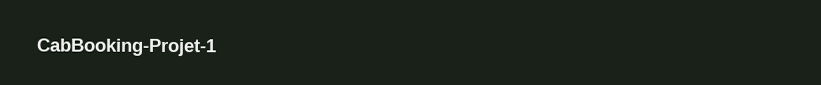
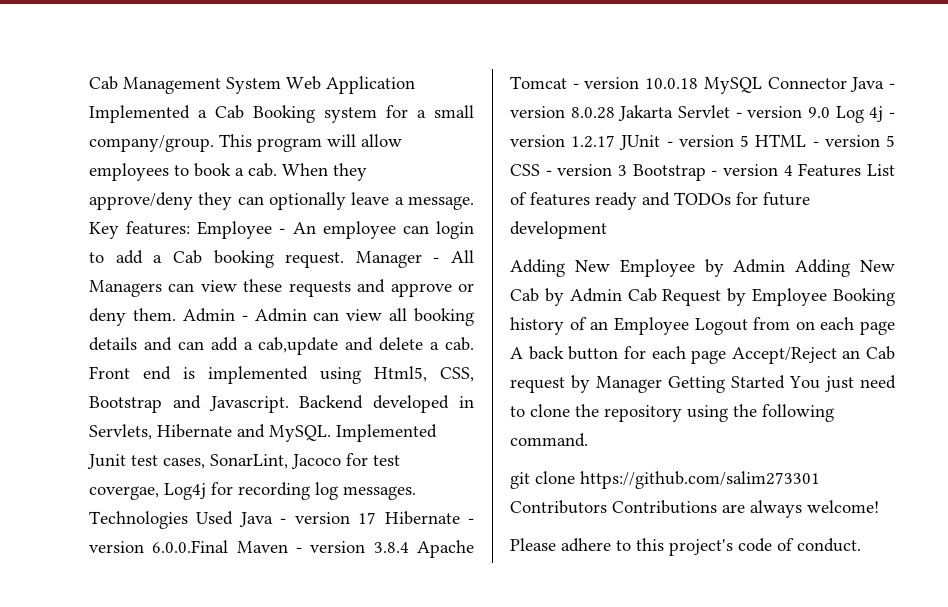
[36,38,217,57] CabBooking-Projet-1 -> [89,76,415,94] [89,105,474,123] [89,134,402,152] [89,163,367,181] [89,192,474,210] [89,221,474,239] [89,250,474,268] [89,279,474,297] [89,308,474,326] [89,337,475,355] [89,366,474,384] [89,395,474,413] [89,424,437,442] [87,453,400,469] [89,482,416,500] [89,511,474,529] [89,540,474,558] [510,76,895,94] [510,105,895,123] [510,134,895,150] [510,163,895,181] [510,192,810,210] [510,221,607,239] [510,259,895,277] [510,288,895,306] [510,317,895,335] [510,346,895,364] [510,375,896,393] [510,404,834,422] [510,433,588,447] [510,471,820,489] [510,500,879,518] [510,538,861,556] Cab Management System Web Application Implemented a Cab Booking system for a small company/group. This program will allow employees to book a cab. When they approve/deny they can optionally leave a message. Key features: Employee - An employee can login to add a Cab booking request. Manager - All Managers can view these requests and approve or deny them. Admin - Admin can view all booking details and can add a cab,update and delete a cab. Front end is implemented using Html5, CSS, Bootstrap and Javascript. Backend developed in Servlets, Hibernate and MySQL. Implemented Junit test cases, SonarLint, Jacoco for test covergae, Log4j for recording log messages. Technologies Used Java - version 17 Hibernate - version 6.0.0.Final Maven - version 3.8.4 Apache Tomcat - version 10.0.18 MySQL Connector Java - version 8.0.28 Jakarta Servlet - version 9.0 Log 4j - version 1.2.17 JUnit - version 5 HTML - version 5 CSS - version 3 Bootstrap - version 4 Features List of features ready and TODOs for future development // Adding New Employee by Admin Adding New Cab by Admin Cab Request by Employee Booking history of an Employee Logout from on each page A back button for each page Accept/Reject an Cab request by Manager Getting Started You just need to clone the repository using the following command. // git clone https://github.com/salim273301 Contributors Contributions are always welcome! // Please adhere to this project's code of conduct.

